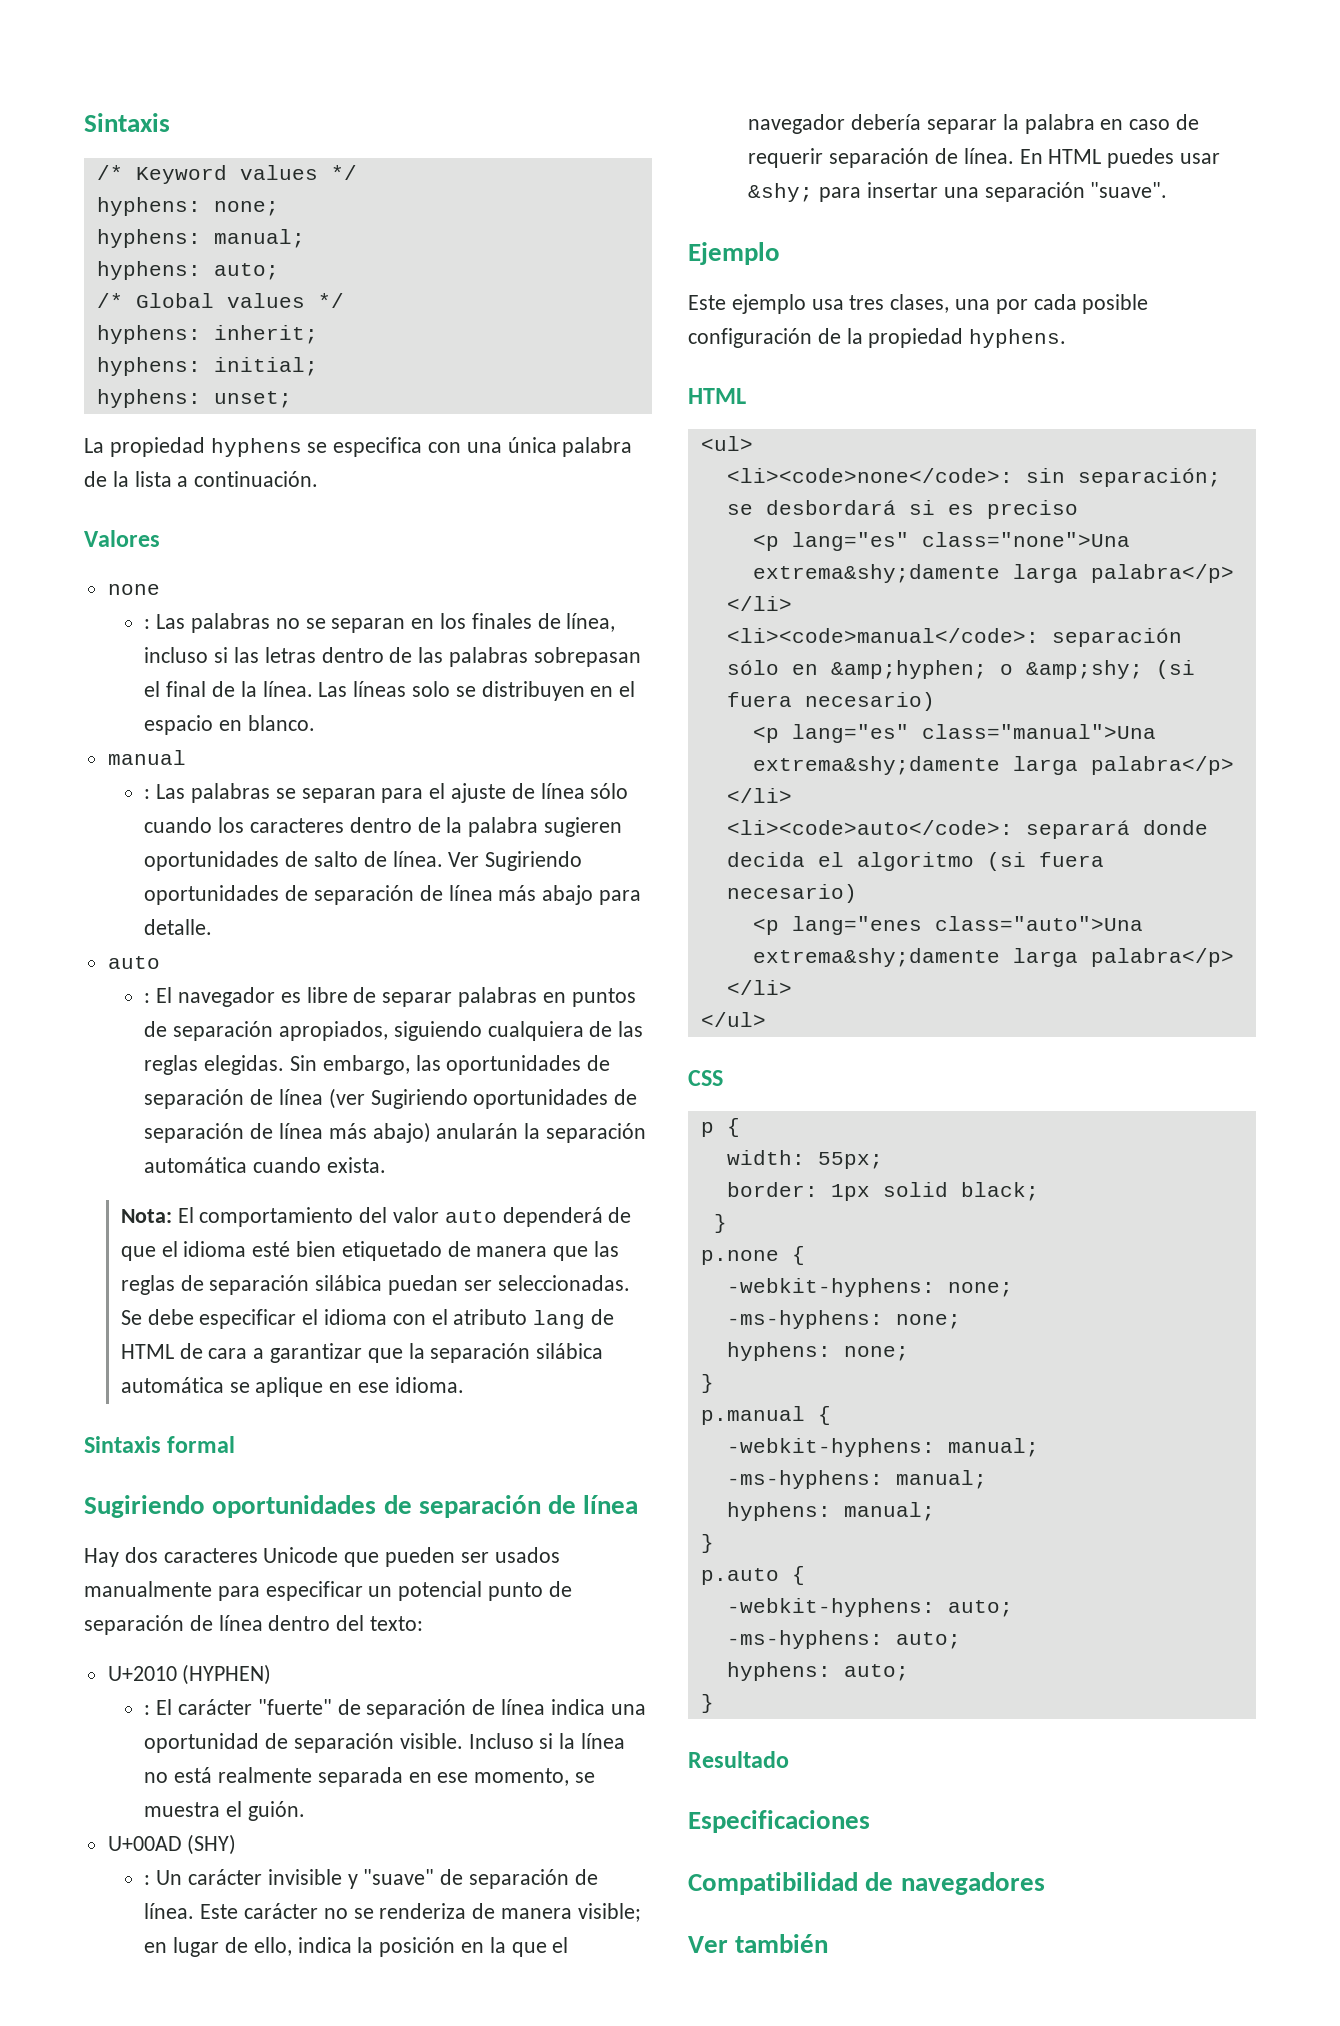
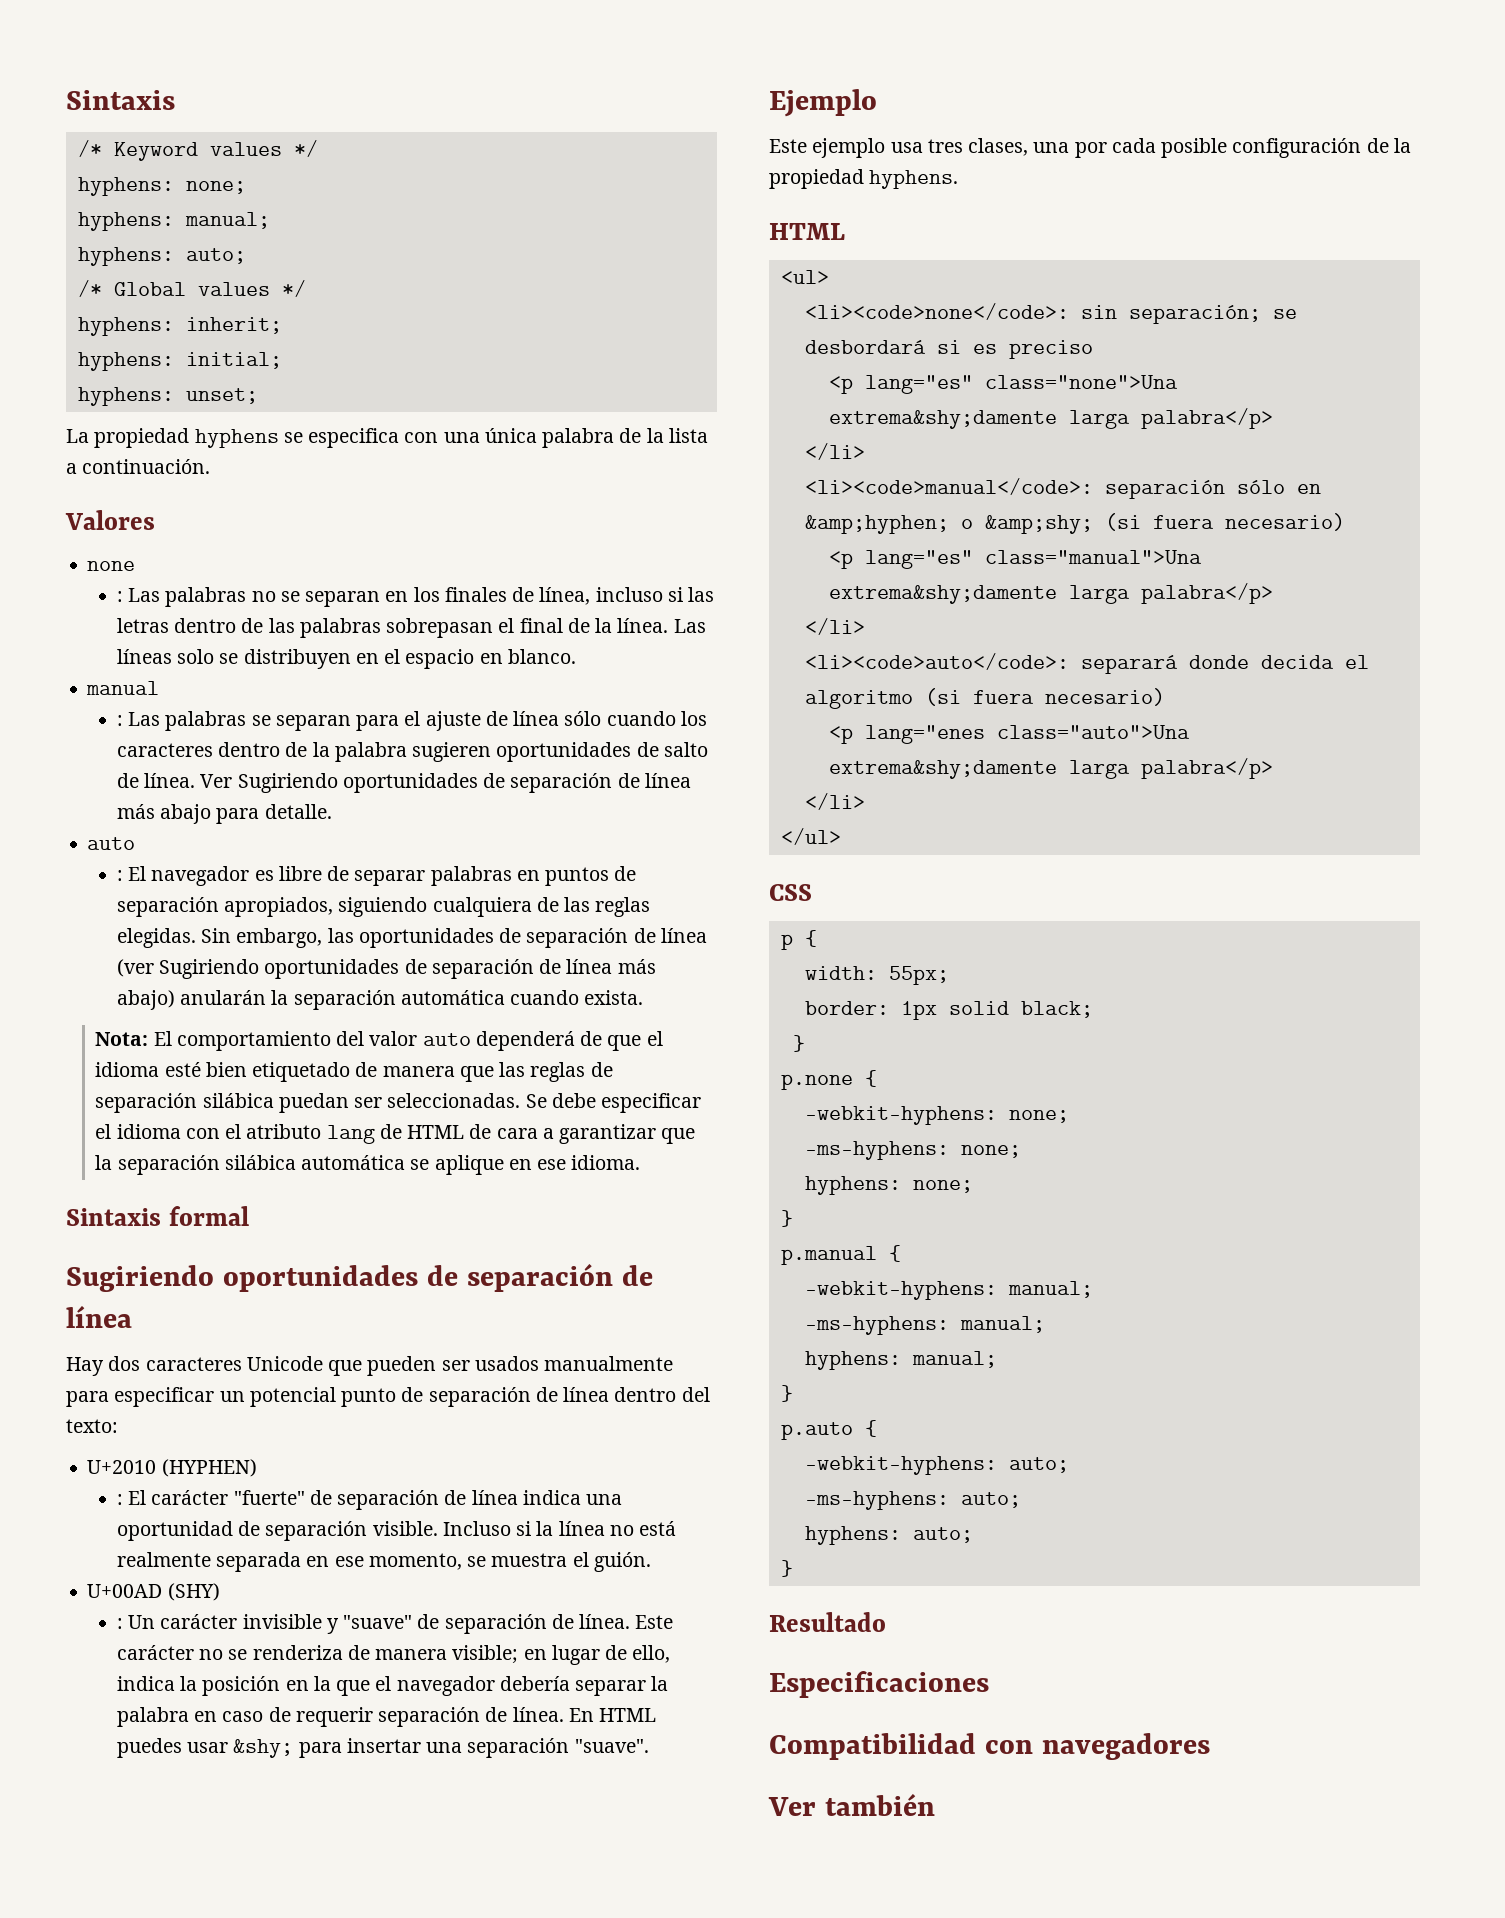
[865,1872,894,1891] de -> [984,1740,1033,1754] con

